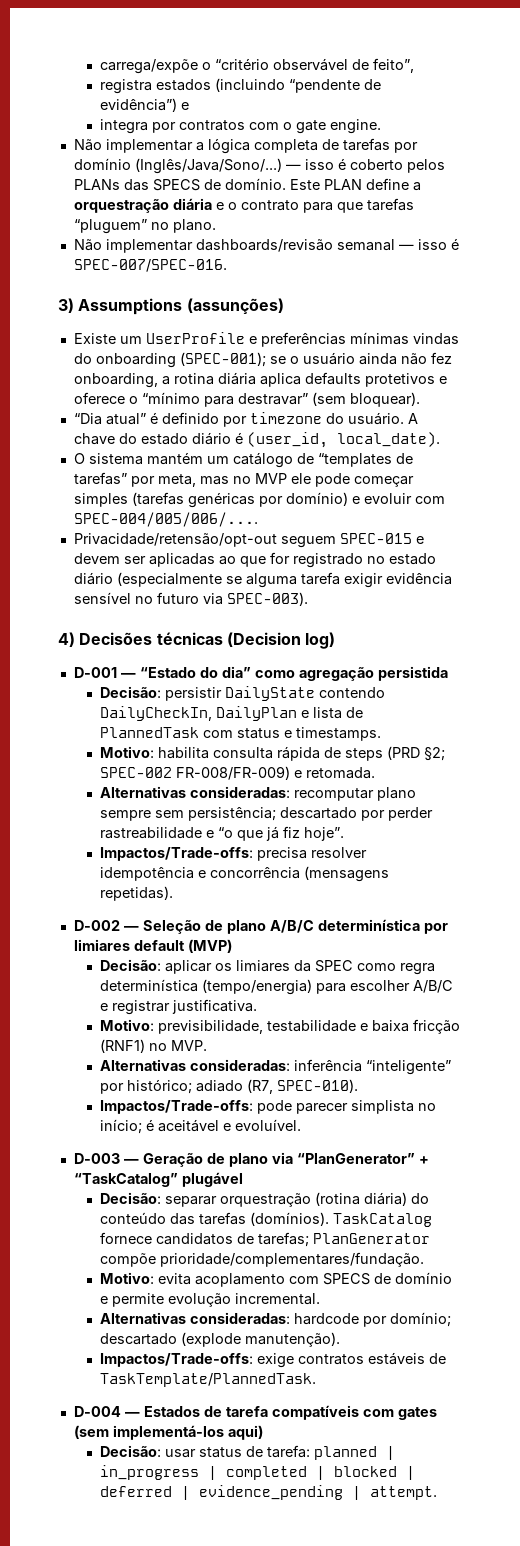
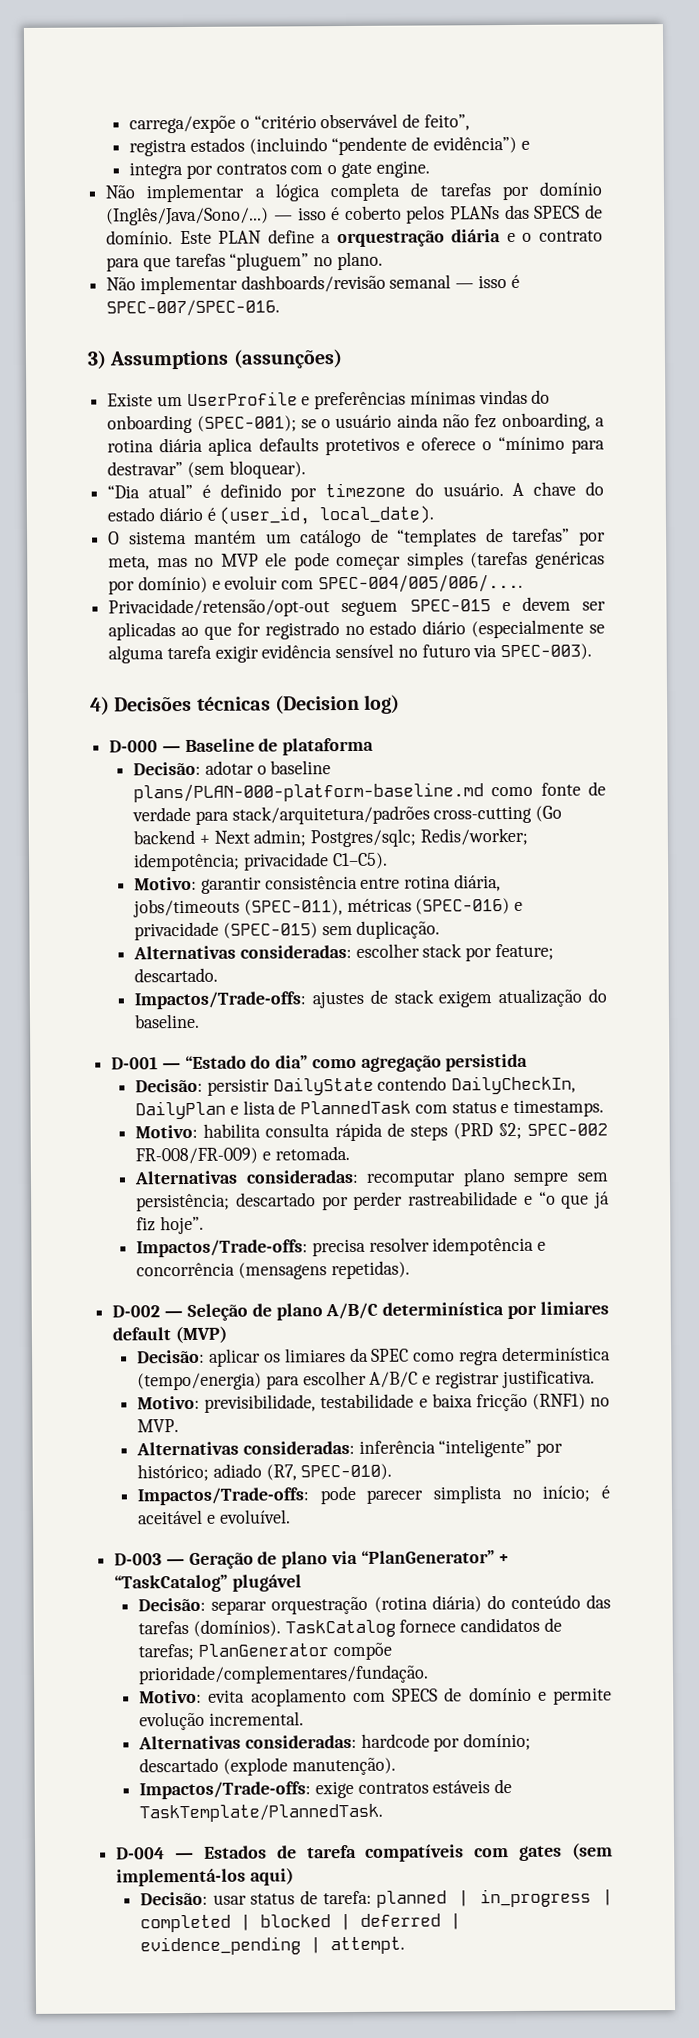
(336, 640) none -> [109,737,375,756] [133,760,332,776] [133,781,606,803] [132,805,563,825] [133,827,528,848] [133,852,388,872] [134,874,501,894] [133,898,524,918] [134,920,441,941] [133,943,554,962] [134,967,219,983] [134,988,607,1010] [134,1013,201,1029] // D-000 — Baseline de plataforma // Decisão: adotar o baseline plans/PLAN-000-platform-baseline.md como fonte de verdade para stack/arquitetura/padrões cross-cutting (Go backend + Next admin; Postgres/sqlc; Redis/worker; idempotência; privacidade C1–C5). // Motivo: garantir consistência entre rotina diária, jobs/timeouts (SPEC-011), métricas (SPEC-016) e privacidade (SPEC-015) sem duplicação. // Alternativas consideradas: escolher stack por feature; descartado. // Impactos/Trade-offs: ajustes de stack exigem atualização do baseline.

